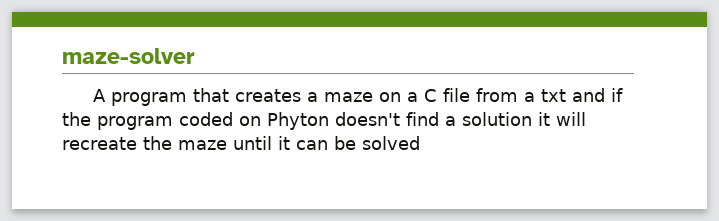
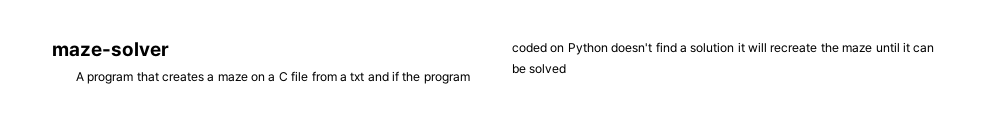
[267,112,329,130] Phyton -> [567,43,608,55] Python

